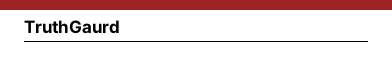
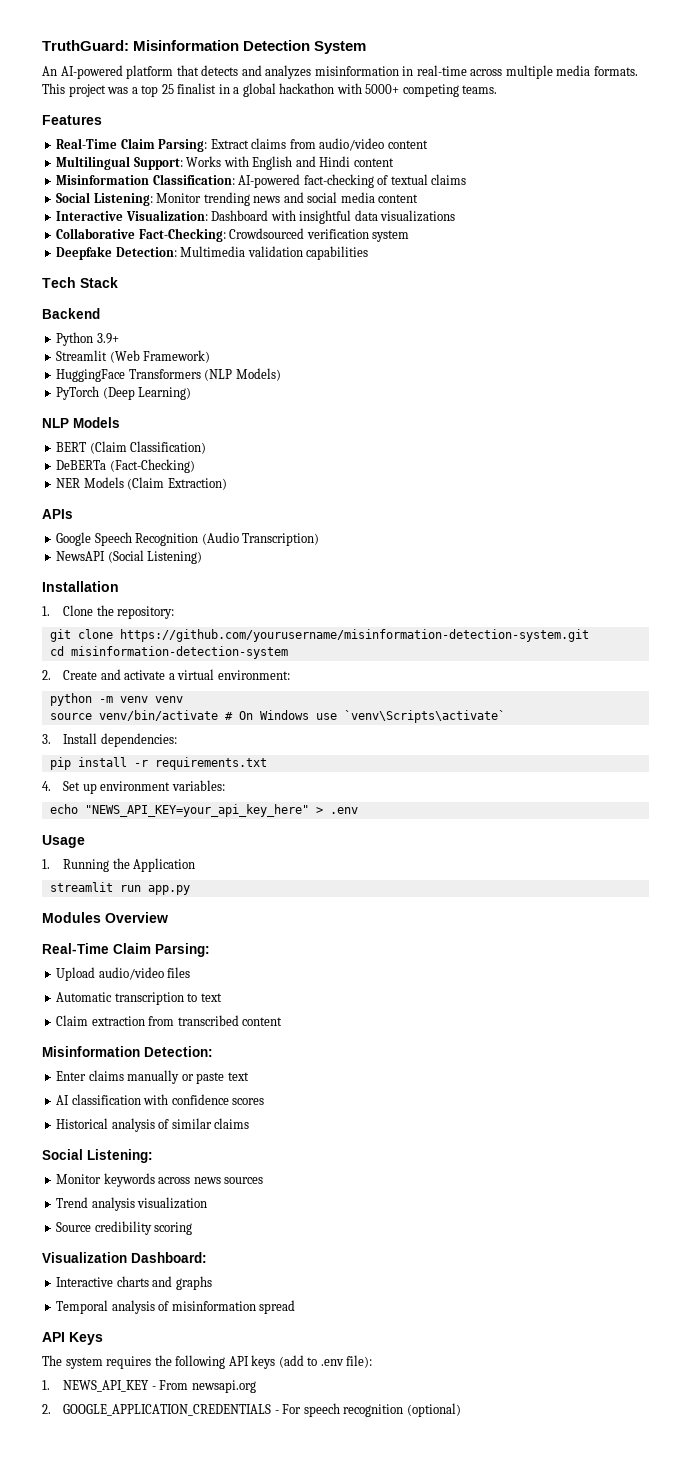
[24,20,120,34] TruthGaurd -> [42,40,367,54] [42,65,638,79] [42,83,498,97] [42,115,102,125] [56,138,428,152] [56,156,394,170] [56,174,467,188] [56,192,419,206] [56,210,456,224] [56,228,410,242] [56,246,369,260] [42,277,118,288] [42,308,100,319] [56,332,119,346] [56,350,211,363] [56,368,281,382] [56,386,192,400] [42,417,120,428] [56,441,207,454] [56,459,195,473] [56,477,227,490] [42,509,73,519] [56,532,320,546] [56,550,203,564] [42,581,119,592] [42,605,175,619] [49,629,589,642] [49,646,288,659] [42,669,290,680] [49,693,183,706] [49,710,505,723] [42,733,177,747] [49,757,267,770] [42,780,225,794] [49,804,358,817] [42,835,85,848] [42,858,196,872] [49,882,190,895] [42,912,168,923] [42,943,210,957] [56,967,191,981] [56,992,222,1005] [56,1015,283,1026] [42,1046,213,1057] [56,1070,249,1084] [56,1094,265,1105] [56,1118,250,1132] [42,1149,153,1163] [56,1173,264,1187] [56,1197,208,1211] [56,1221,193,1235] [42,1252,207,1263] [56,1276,212,1290] [56,1300,296,1314] [42,1332,103,1345] [42,1355,373,1369] [42,1380,256,1393] [42,1403,461,1417] TruthGuard: Misinformation Detection System // An AI-powered platform that detects and analyzes misinformation in real-time across multiple media formats. This project was a top 25 finalist in a global hackathon with 5000+ competing teams. // Features // Real-Time Claim Parsing: Extract claims from audio/video content // Multilingual Support: Works with English and Hindi content // Misinformation Classification: AI-powered fact-checking of textual claims // Social Listening: Monitor trending news and social media content // Interactive Visualization: Dashboard with insightful data visualizations // Collaborative Fact-Checking: Crowdsourced verification system // Deepfake Detection: Multimedia validation capabilities // Tech Stack // Backend // Python 3.9+ // Streamlit (Web Framework) // HuggingFace Transformers (NLP Models) // PyTorch (Deep Learning) // NLP Models // BERT (Claim Classification) // DeBERTa (Fact-Checking) // NER Models (Claim Extraction) // APIs // Google Speech Recognition (Audio Transcription) // NewsAPI (Social Listening) // Installation // 1. Clone the repository: // git clone https://github.com/yourusername/misinformation-detection-system.git // cd misinformation-detection-system // 2. Create and activate a virtual environment: // python -m venv venv // source venv/bin/activate # On Windows use `venv\Scripts\activate` // 3. Install dependencies: // pip install -r requirements.txt // 4. Set up environment variables: // echo "NEWS_API_KEY=your_api_key_here" > .env // Usage // 1. Running the Application // streamlit run app.py // Modules Overview // Real-Time Claim Parsing: // Upload audio/video files // Automatic transcription to text // Claim extraction from transcribed content // Misinformation Detection: // Enter claims manually or paste text // AI classification with confidence scores // Historical analysis of similar claims // Social Listening: // Monitor keywords across news sources // Trend analysis visualization // Source credibility scoring // Visualization Dashboard: // Interactive charts and graphs // Temporal analysis of misinformation spread // API Keys // The system requires the following API keys (add to .env file): // 1. NEWS_API_KEY - From newsapi.org // 2. GOOGLE_APPLICATION_CREDENTIALS - For speech recognition (optional)

